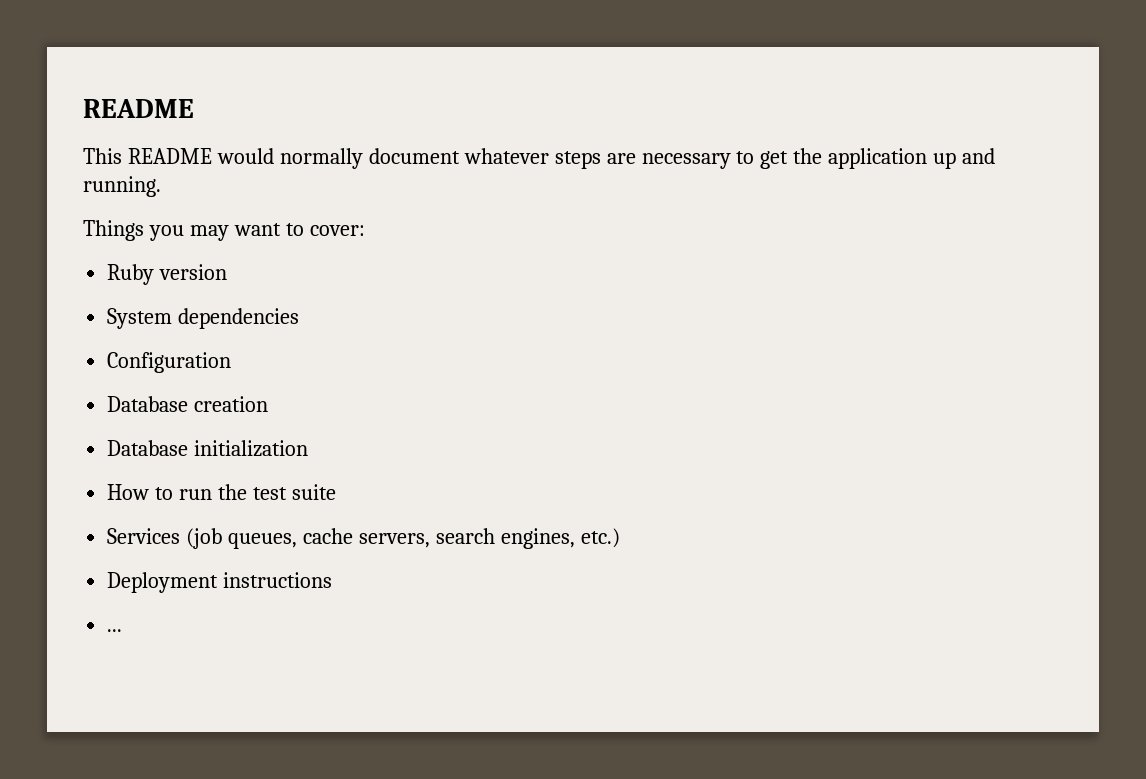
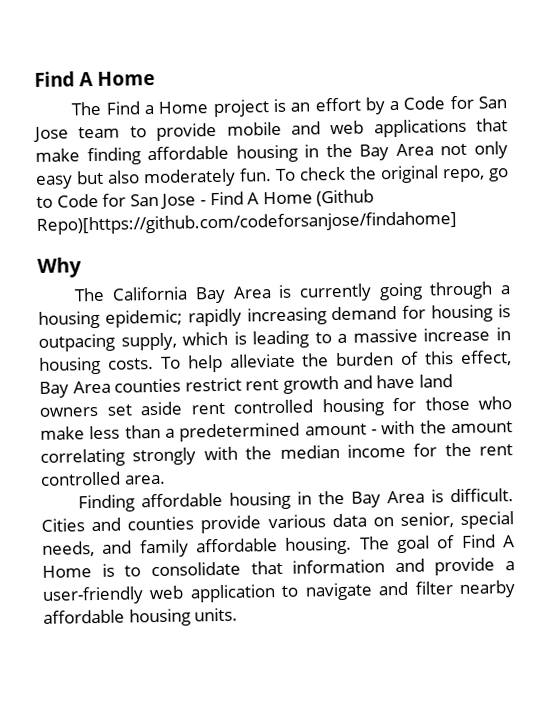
[83,99,194,118] [83,148,996,169] [83,176,161,197] [83,220,365,241] [107,264,228,285] [107,308,300,329] [107,352,232,373] [107,396,269,412] [107,440,309,457] [107,484,336,500] [107,528,620,549] [107,572,333,593] [107,629,123,632] README // This README would normally document whatever steps are necessary to get the application up and running. // Things you may want to cover: // Ruby version // System dependencies // Configuration // Database creation // Database initialization // How to run the test suite // Services (job queues, cache servers, search engines, etc.) // Deployment instructions // ... -> [34,70,155,87] [71,95,507,118] [33,118,508,143] [35,141,508,166] [35,165,509,189] [36,189,375,209] [36,211,457,235] [37,257,82,278] [74,281,511,304] [38,304,511,329] [38,327,511,352] [39,350,512,375] [39,374,453,398] [39,396,512,417] [40,420,513,442] [40,442,513,467] [40,471,166,486] [78,488,514,513] [41,511,514,534] [42,534,515,558] [42,557,515,578] [42,580,517,605] [43,607,239,627] Find A Home // The Find a Home project is an effort by a Code for San Jose team to provide mobile and web applications that make finding affordable housing in the Bay Area not only easy but also moderately fun. To check the original repo, go to Code for San Jose - Find A Home (Github Repo)[https://github.com/codeforsanjose/findahome] // Why // The California Bay Area is currently going through a housing epidemic; rapidly increasing demand for housing is outpacing supply, which is leading to a massive increase in housing costs. To help alleviate the burden of this effect, Bay Area counties restrict rent growth and have land owners set aside rent controlled housing for those who make less than a predetermined amount - with the amount correlating strongly with the median income for the rent controlled area. // Finding affordable housing in the Bay Area is difficult. Cities and counties provide various data on senior, special needs, and family affordable housing. The goal of Find A Home is to consolidate that information and provide a user-friendly web application to navigate and filter nearby affordable housing units.

